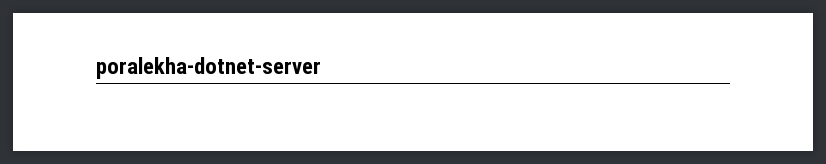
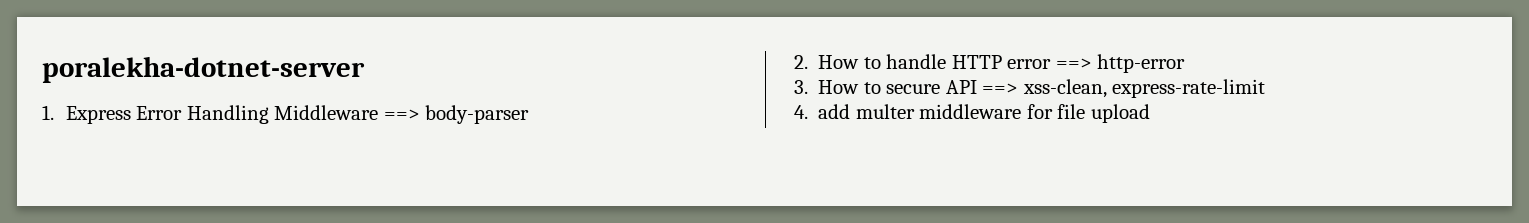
(321, 68) none -> [42,105,530,124] [794,54,1186,73] [794,79,1266,98] [794,104,1150,123] // 1. Express Error Handling Middleware ==> body-parser // 2. How to handle HTTP error ==> http-error // 3. How to secure API ==> xss-clean, express-rate-limit // 4. add multer middleware for file upload

